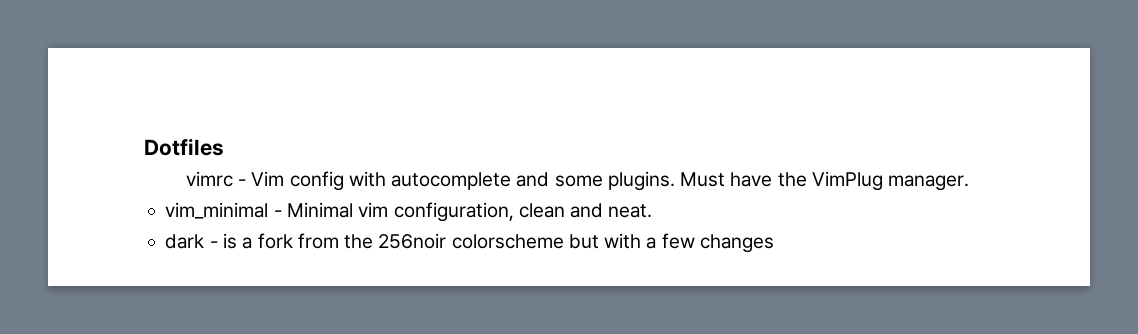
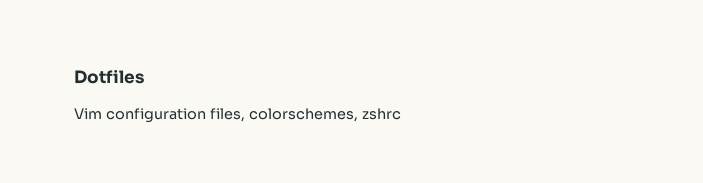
[185,171,970,191] [165,202,653,222] [165,233,774,253] vimrc - Vim config with autocomplete and some plugins. Must have the VimPlug manager. // vim_minimal - Minimal vim configuration, clean and neat. // dark - is a fork from the 256noir colorscheme but with a few changes -> [74,108,401,123] Vim configuration files, colorschemes, zshrc

